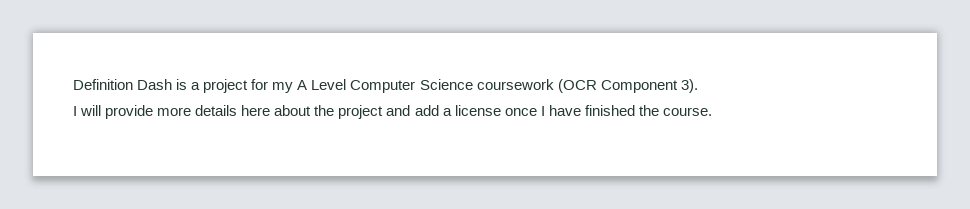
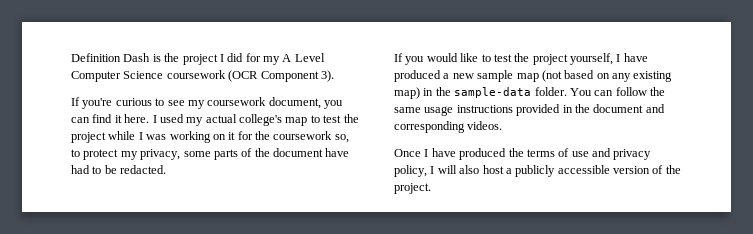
[191,79,249,93] a project -> [164,53,244,65] the project I did
[73,105,712,119] I will provide more details here about the project and add a license once I have finished the course. -> [71,97,343,109] [71,114,359,126] [71,131,349,143] [71,148,350,160] [71,165,167,174] [394,53,648,65] [394,70,673,82] [394,87,665,99] [394,104,665,116] [394,121,503,133] [394,148,652,160] [394,165,681,177] [394,183,431,194] If you're curious to see my coursework document, you can find it here. I used my actual college's map to test the project while I was working on it for the coursework so, to protect my privacy, some parts of the document have had to be redacted. // If you would like to test the project yourself, I have produced a new sample map (not based on any existing map) in the sample-data folder. You can follow the same usage instructions provided in the document and corresponding videos. // Once I have produced the terms of use and privacy policy, I will also host a publicly accessible version of the project.

